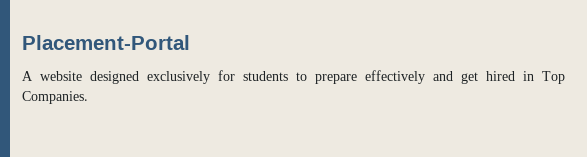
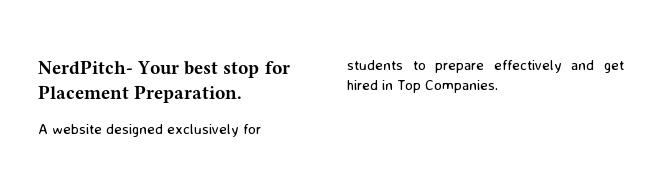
[22,35,190,50] Placement-Portal -> [38,60,290,78] [38,85,243,103] NerdPitch- Your best stop for Placement Preparation.

